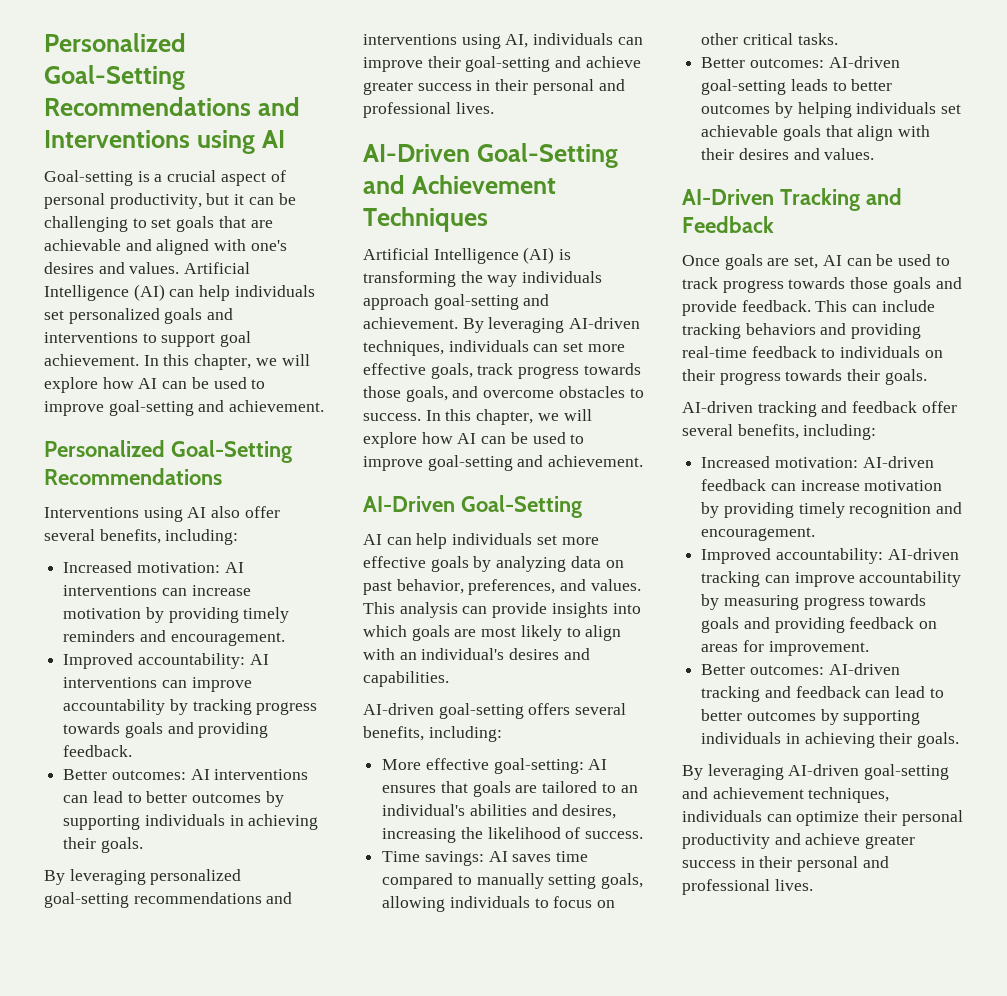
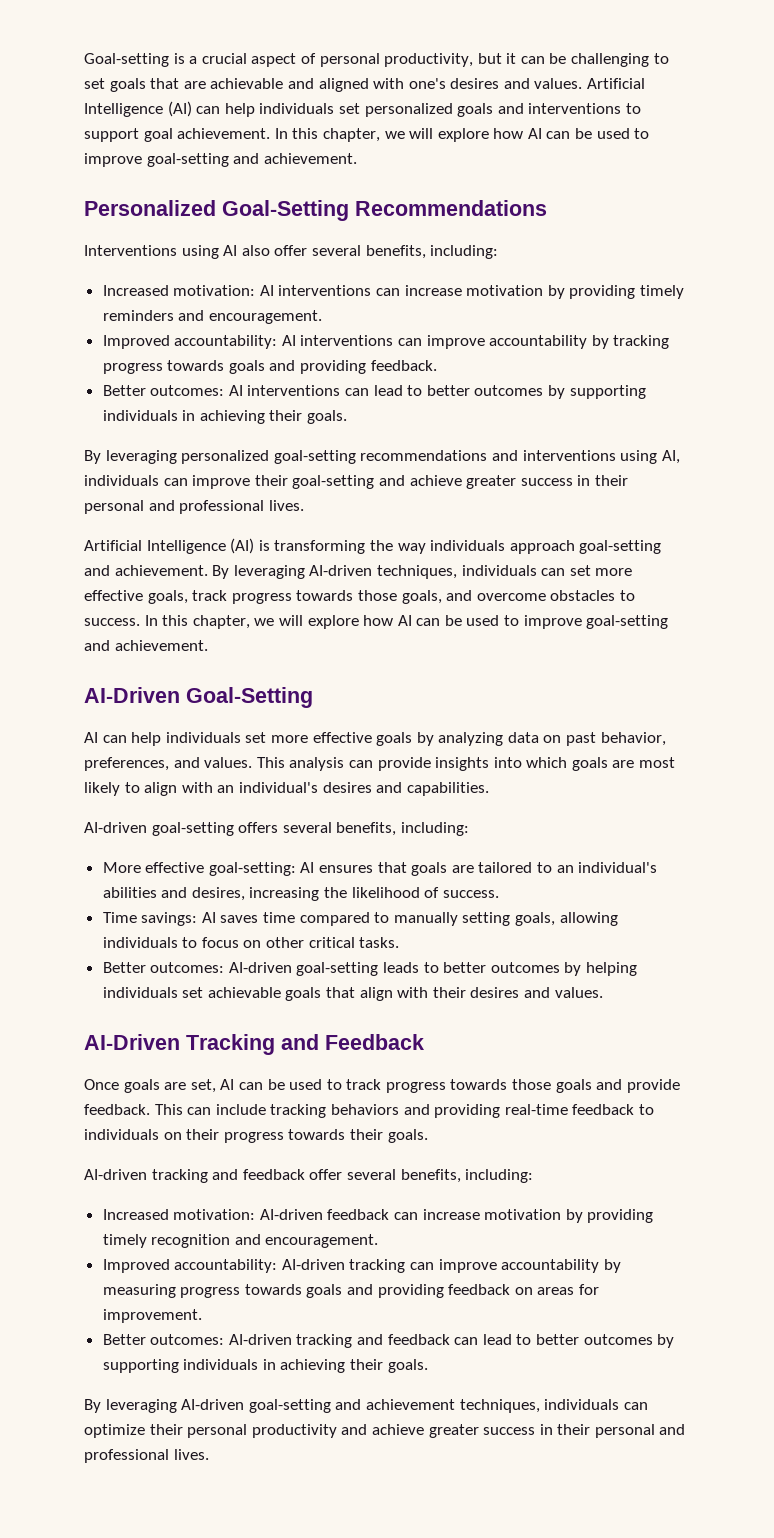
[44,33,186,52] [44,65,185,90] [44,97,300,116] [44,130,285,154] Personalized Goal-Setting Recommendations and Interventions using AI // -> (84, 60) none
[363,143,618,168] [363,175,556,194] [363,207,488,232] // AI-Driven Goal-Setting and Achievement Techniques -> (304, 505) none

